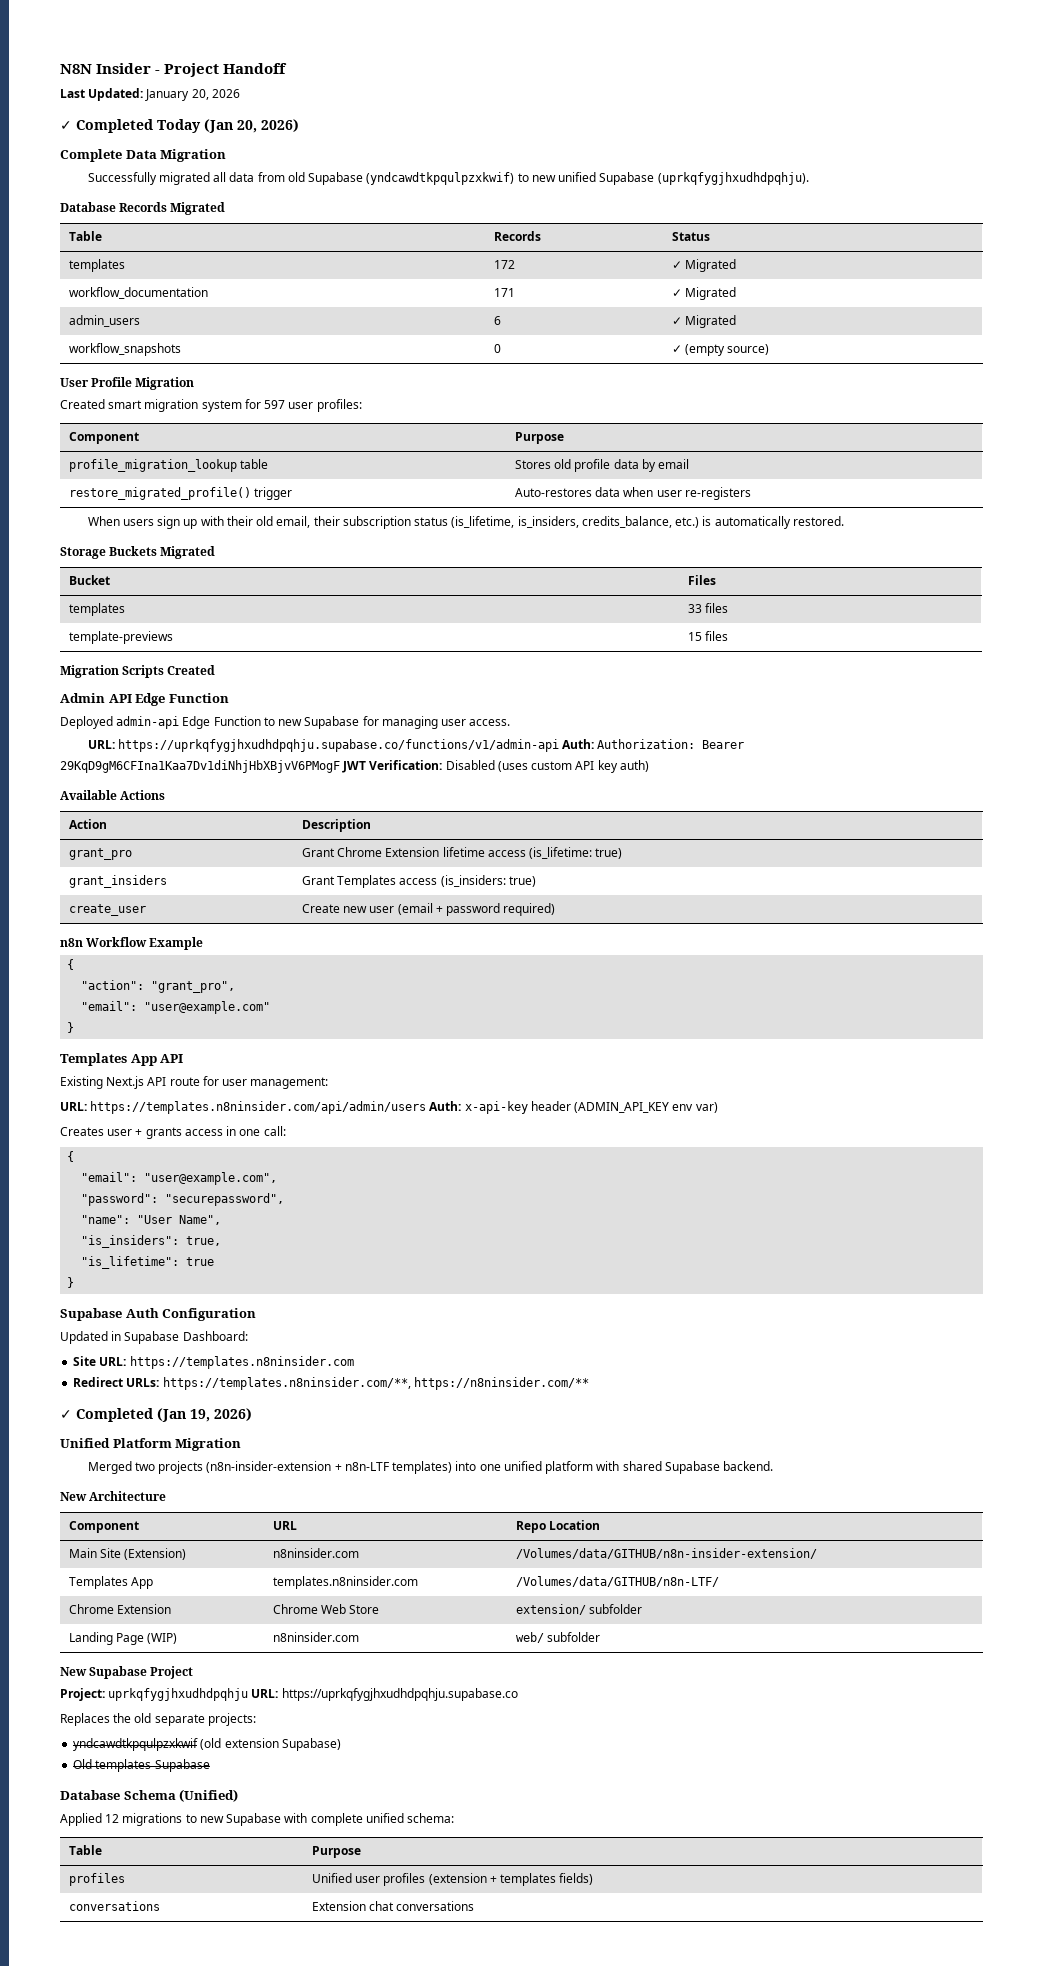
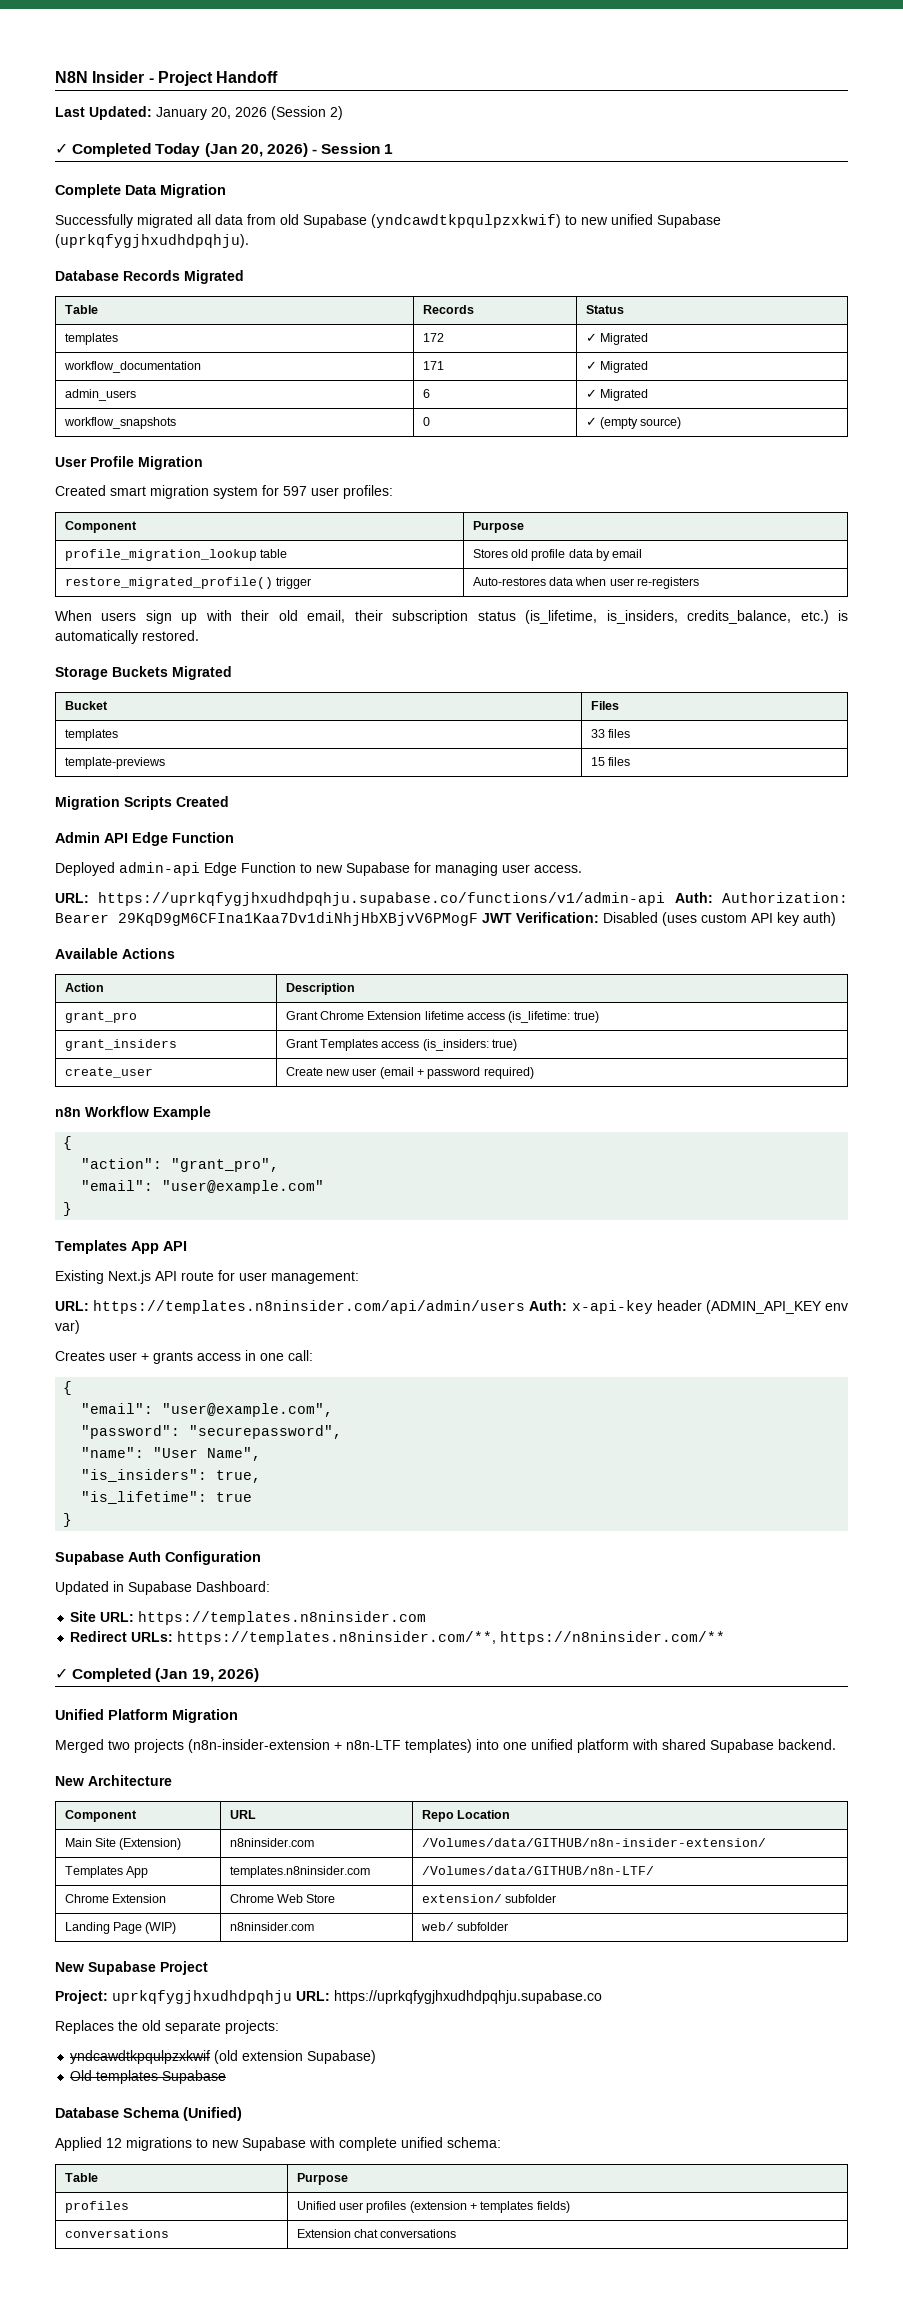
(240, 93) none -> [271,106,343,120] (Session 2)
(299, 125) none -> [312,143,394,154] - Session 1

